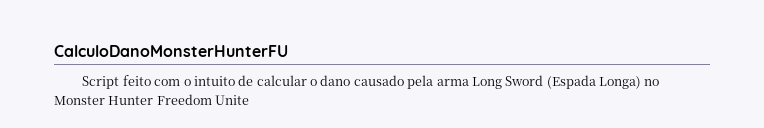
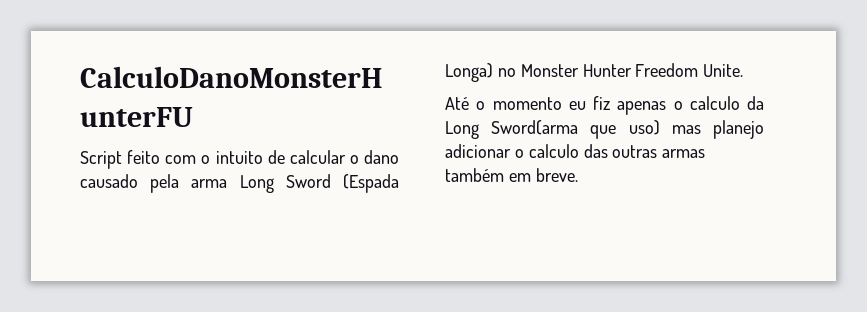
[215,95,250,105] Unite -> [703,64,744,77] [445,96,764,115] [445,120,764,139] [445,144,706,158] [445,168,578,182] Unite. // Até o momento eu fiz apenas o calculo da Long Sword(arma que uso) mas planejo adicionar o calculo das outras armas também em breve.

